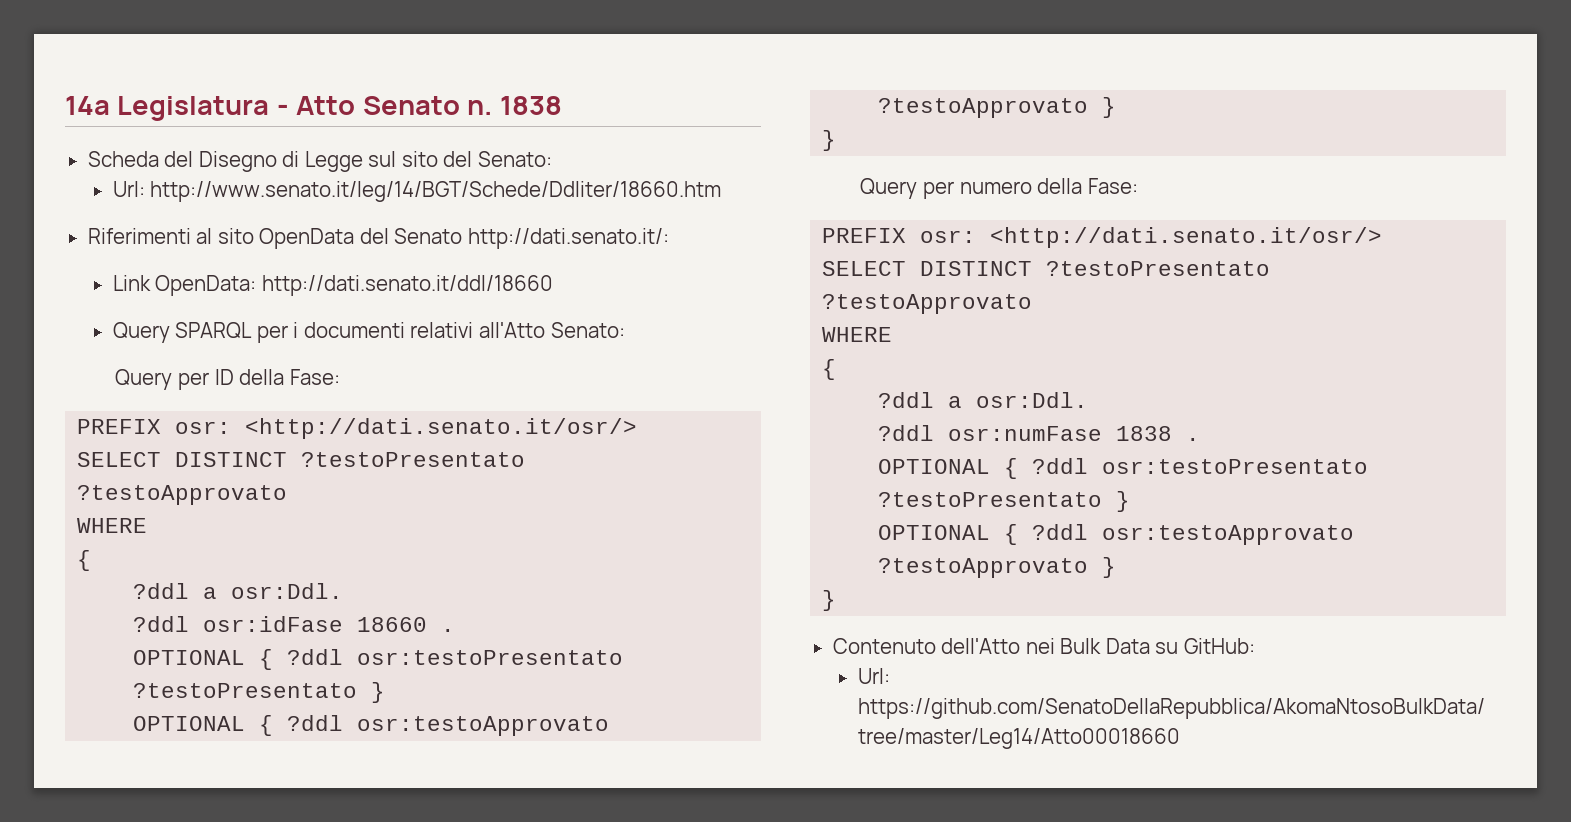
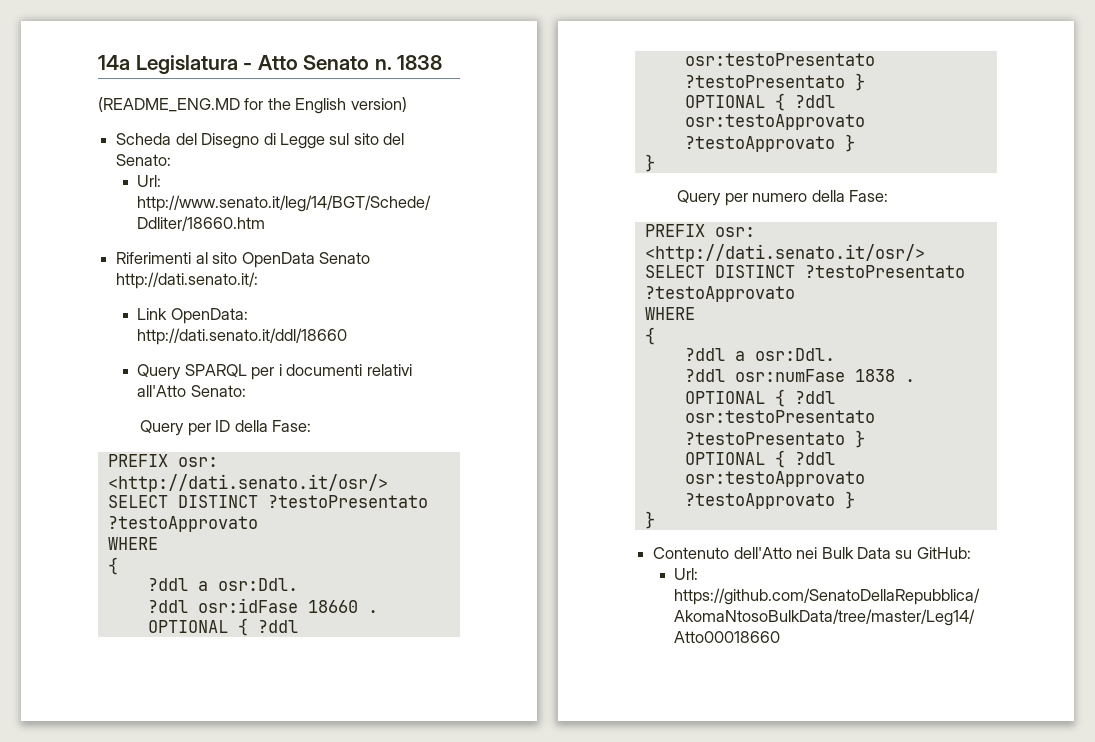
(562, 105) none -> [98,97,407,114] // (README_ENG.MD for the English version)
[359,228,389,244] del -> (315, 260) none

